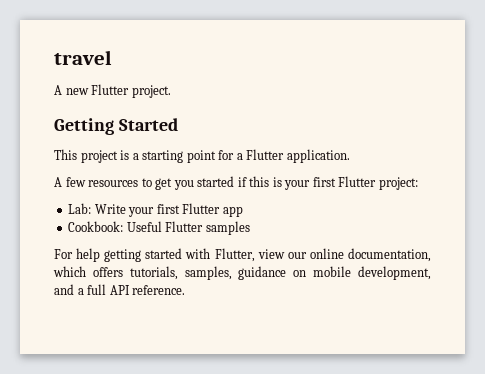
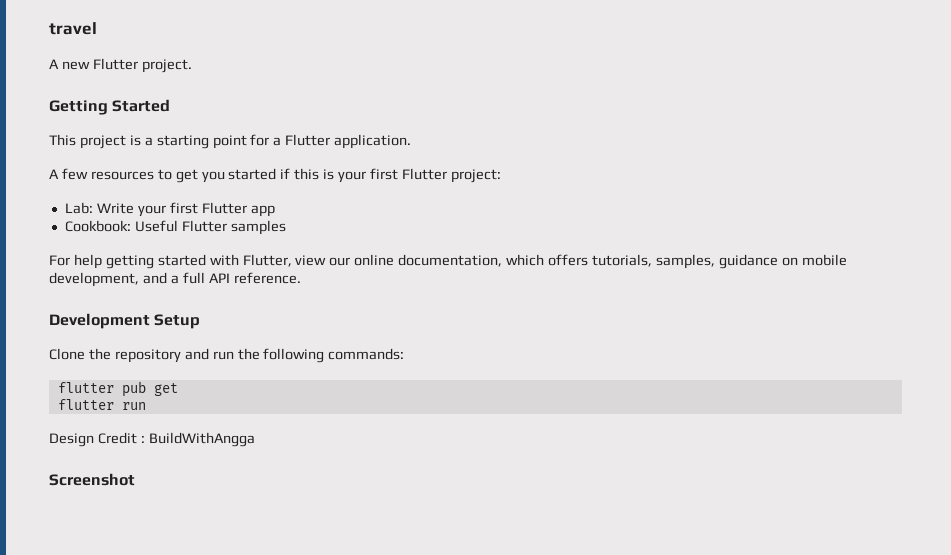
(186, 290) none -> [49,313,201,329] [49,348,405,363] [57,381,178,397] [57,399,146,410] [49,432,255,447] [49,473,135,486] // Development Setup // Clone the repository and run the following commands: // flutter pub get // flutter run // Design Credit : BuildWithAngga // Screenshot

